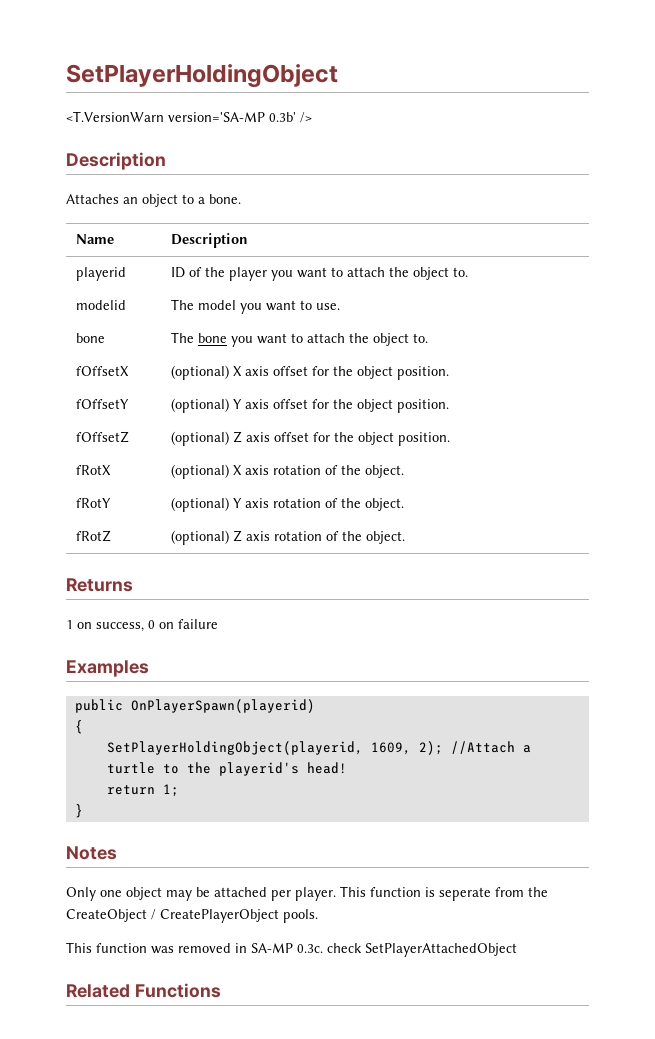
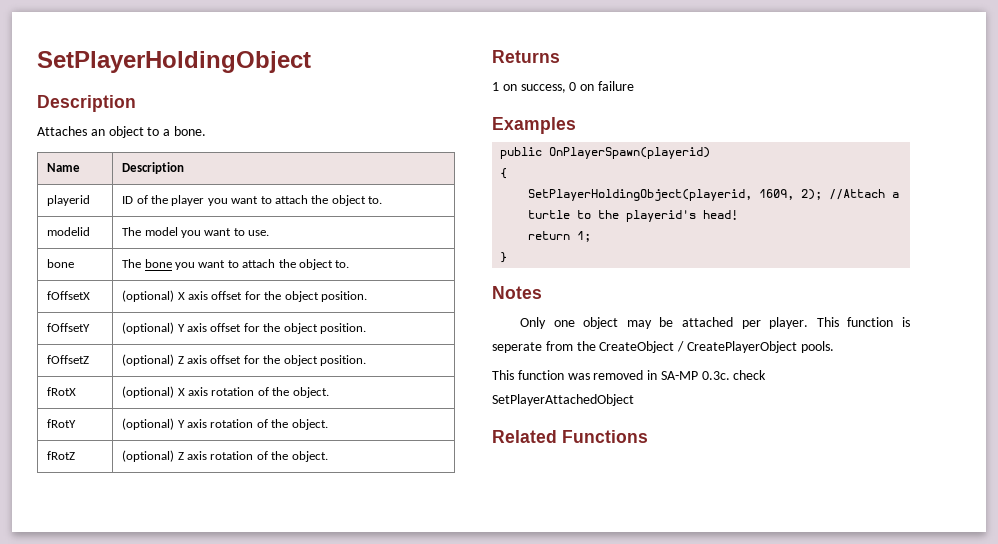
[66,111,312,123] // <T.VersionWarn version='SA-MP 0.3b' /> -> (311, 62) none

